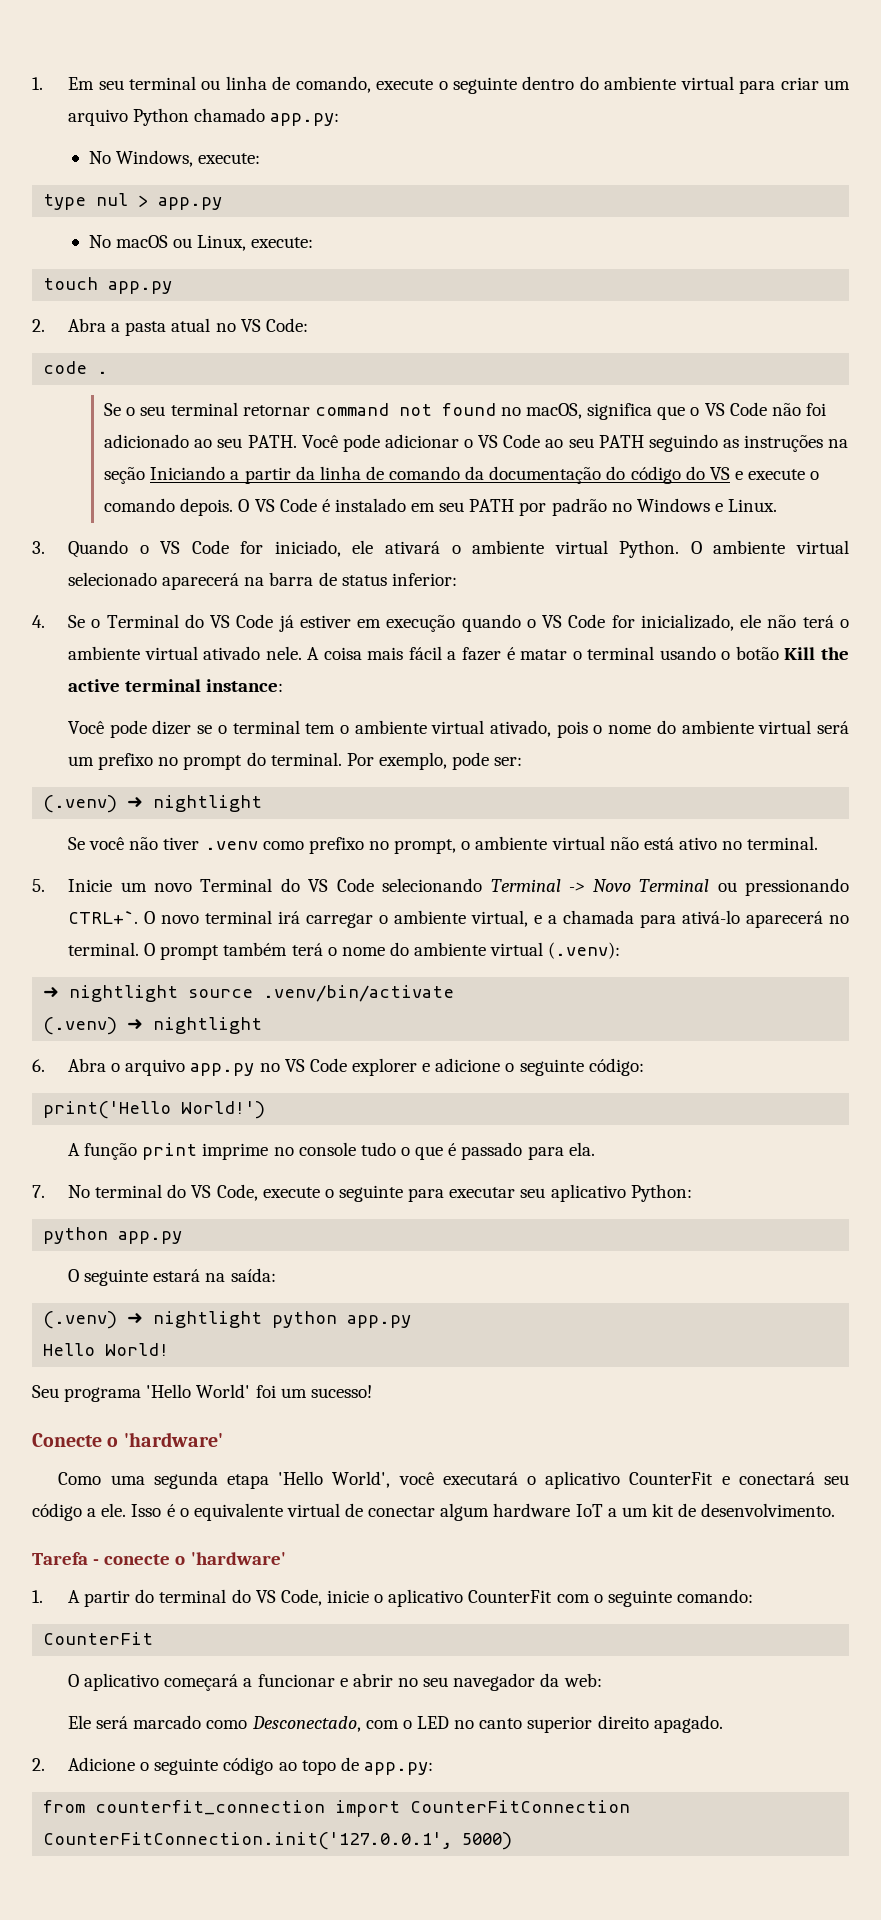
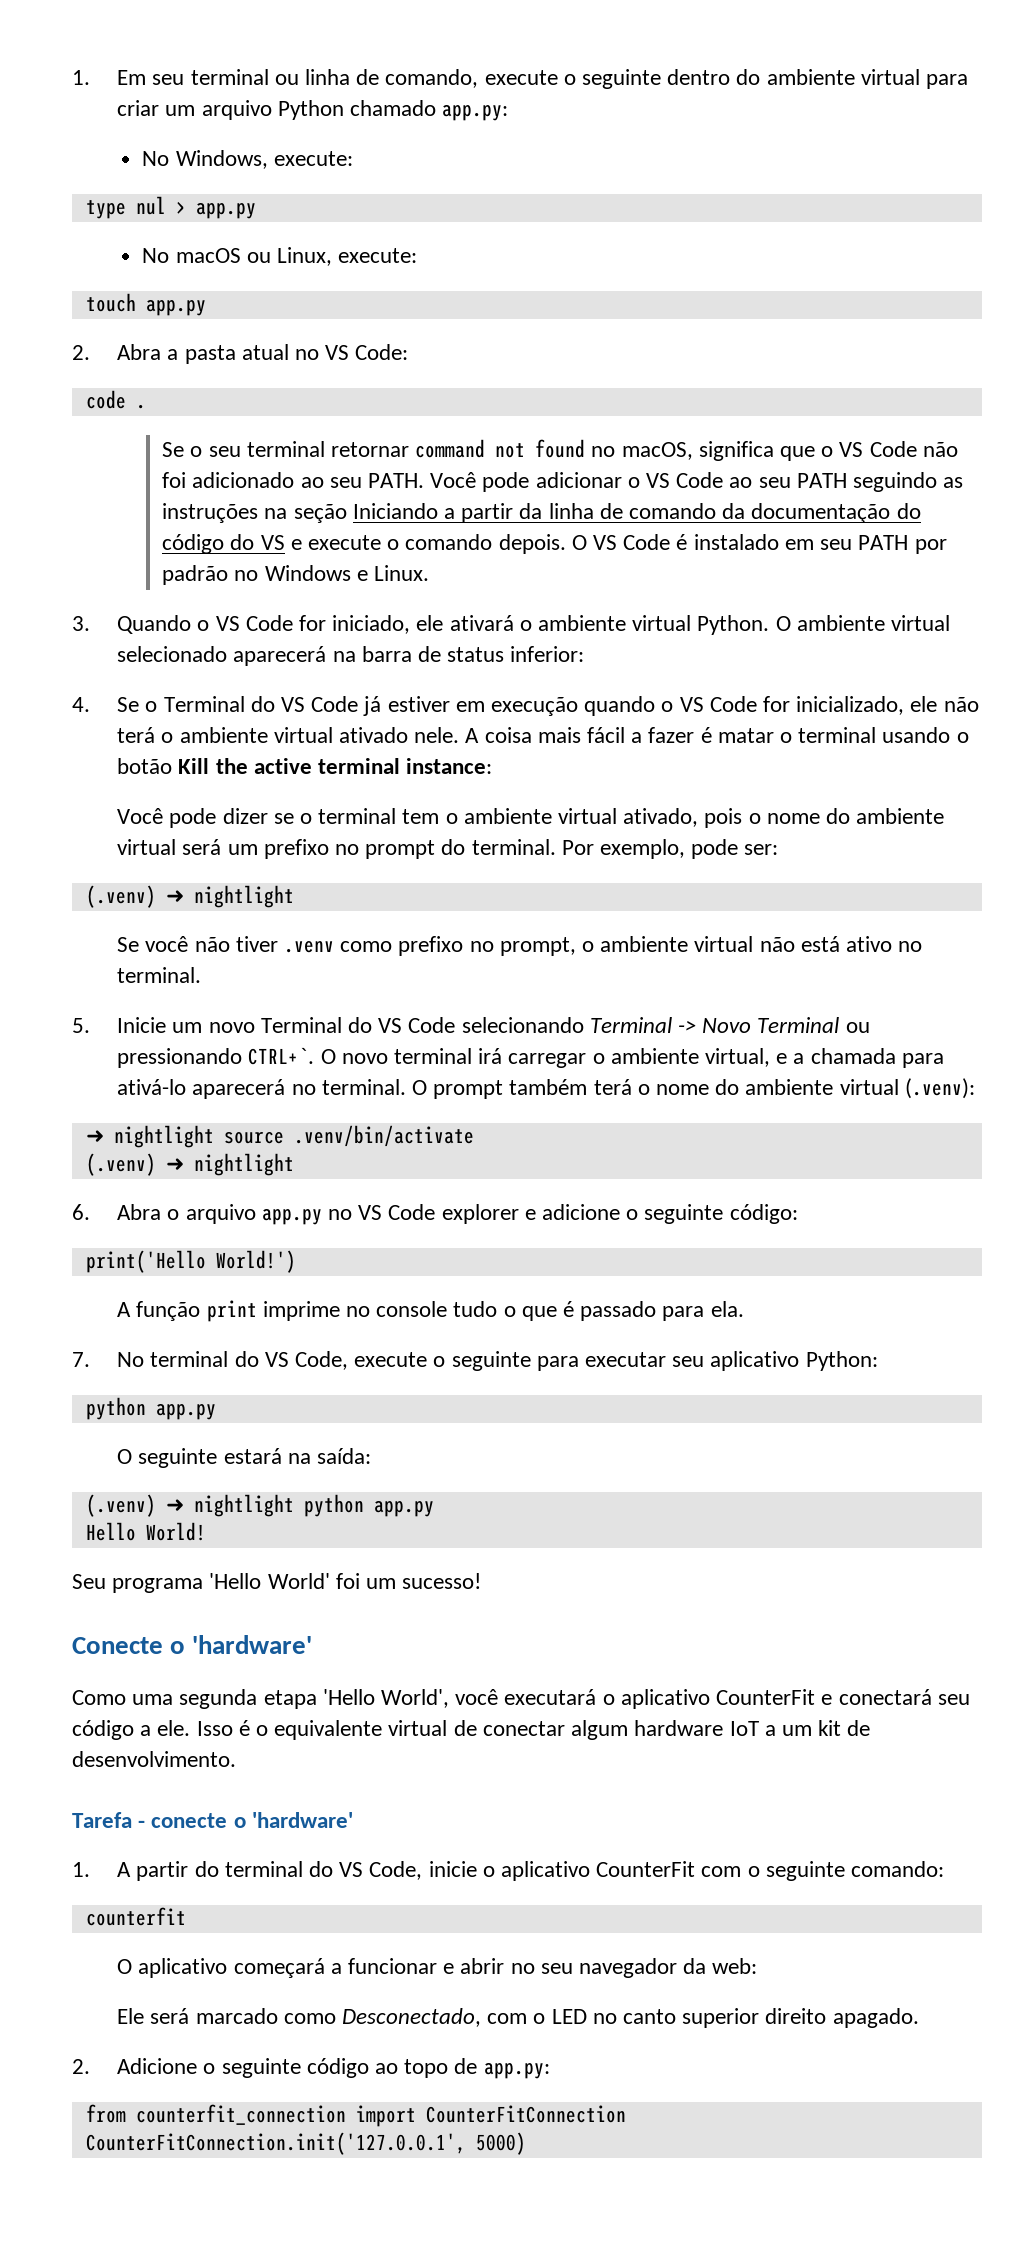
[43,1632,154,1645] CounterFit -> [85,1907,186,1926] counterfit

